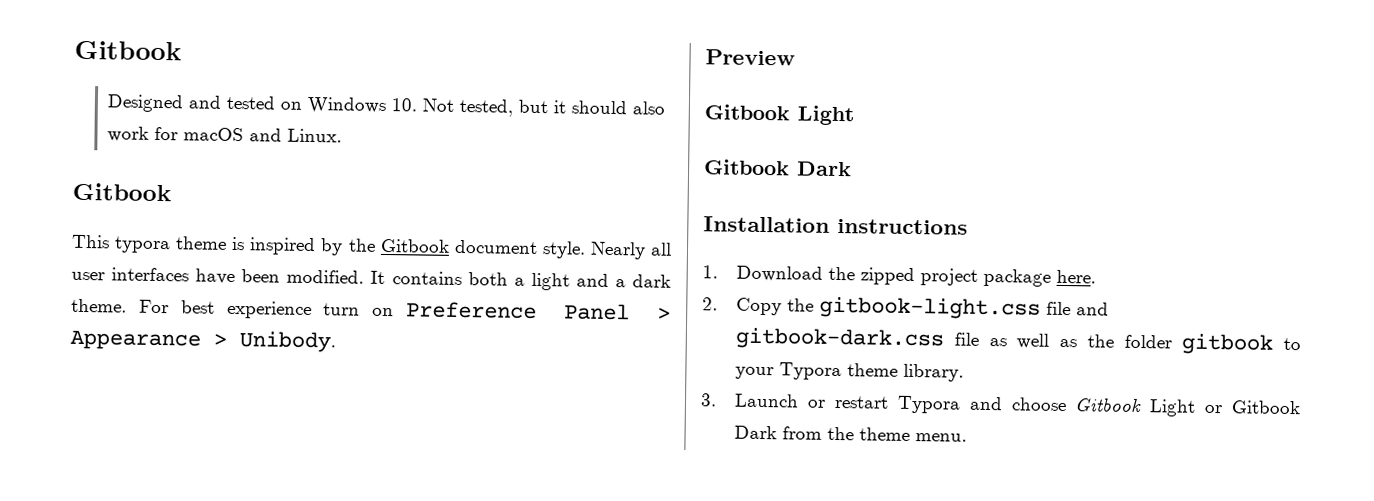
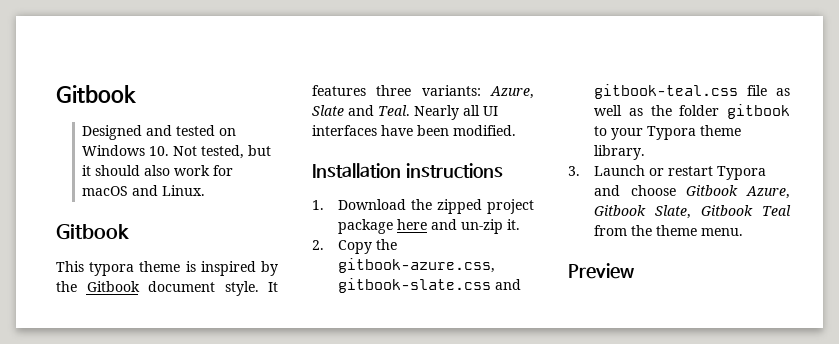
(586, 250) none -> [268,282,278,292] [312,85,534,99] [312,105,410,116] It features three variants: Azure, Slate and Teal.
[71,271,105,281] user -> [483,106,498,116] UI
[370,270,671,291] [71,298,671,321] [70,329,336,353] [705,49,795,66] [704,104,854,126] [704,159,852,177] It contains both a light and a dark theme. For best experience turn on Preference Panel > Appearance > Unibody. // Preview // Gitbook Light // Gitbook Dark -> (516, 130) none
[1056,269,1097,284] here. -> [397,219,521,234] here and un-zip it.
[819,296,1110,320] [735,327,945,351] gitbook-light.css file and gitbook-dark.css -> [338,258,496,273] [338,278,522,293] [594,84,739,99] gitbook-azure.css, gitbook-slate.css and gitbook-teal.css
[1149,399,1301,417] [734,425,778,440] Light or Gitbook Dark -> [746,186,790,199] [594,205,791,219] Azure, Gitbook Slate, Gitbook Teal
(968, 437) none -> [568,263,634,279] // Preview

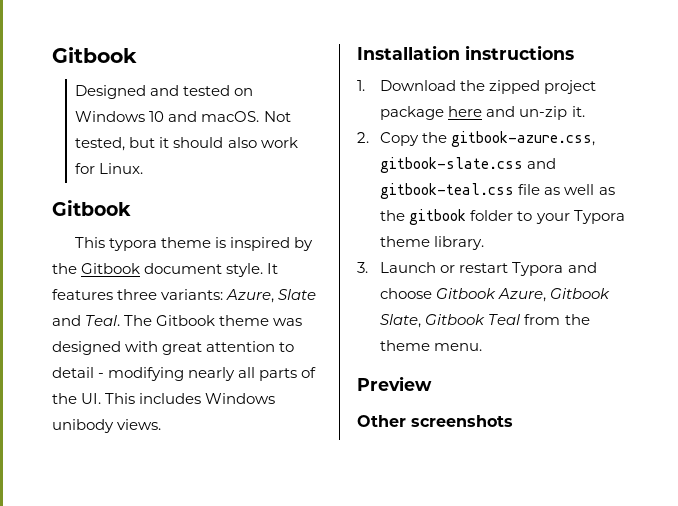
[149,146,170,156] 10. -> [149,111,260,122] 10 and macOS.
[82,185,159,196] macOS and -> (96, 168) none
[414,105,498,120] [312,125,516,136] Nearly all UI interfaces have been modified. -> [124,315,303,326] [52,341,295,355] [52,367,317,381] [52,393,276,404] [52,419,162,433] The Gitbook theme was designed with great attention to detail - modifying nearly all parts of the UI. This includes Windows unibody views.
[679,104,790,119] folder gitbook -> [409,209,514,225] gitbook folder
(634, 271) none -> [357,415,513,427] // Other screenshots

